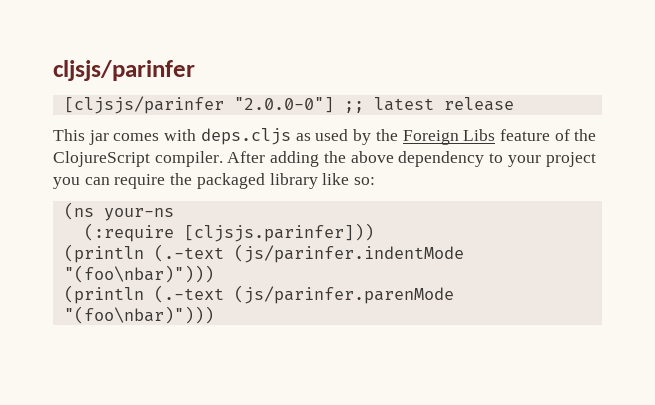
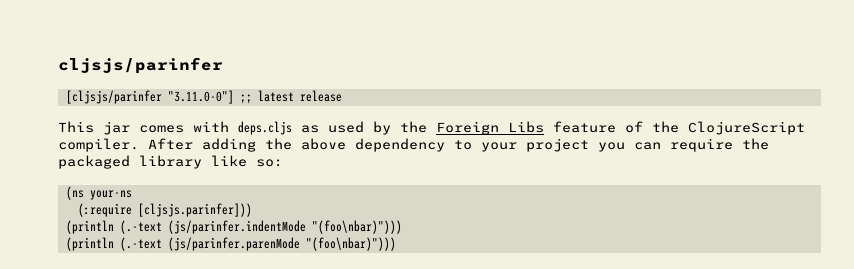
[233,97,334,113] "2.0.0-0"] -> [167,90,234,104] "3.11.0-0"]

